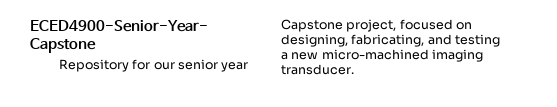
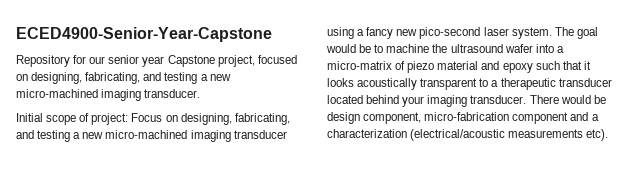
(354, 69) none -> [16,113,290,125] [16,130,287,142] [327,27,598,39] [326,44,564,53] [327,61,591,73] [327,78,612,90] [327,95,606,107] [327,112,599,124] [327,129,609,141] // Initial scope of project: Focus on designing, fabricating, and testing a new micro-machined imaging transducer using a fancy new pico-second laser system. The goal would be to machine the ultrasound wafer into a micro-matrix of piezo material and epoxy such that it looks acoustically transparent to a therapeutic transducer located behind your imaging transducer. There would be design component, micro-fabrication component and a characterization (electrical/acoustic measurements etc).

